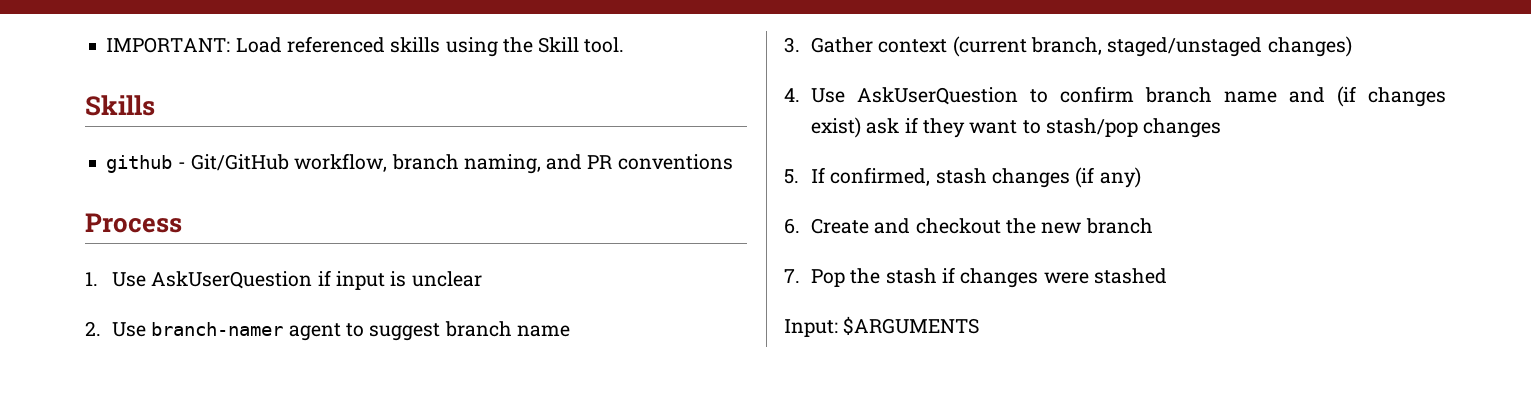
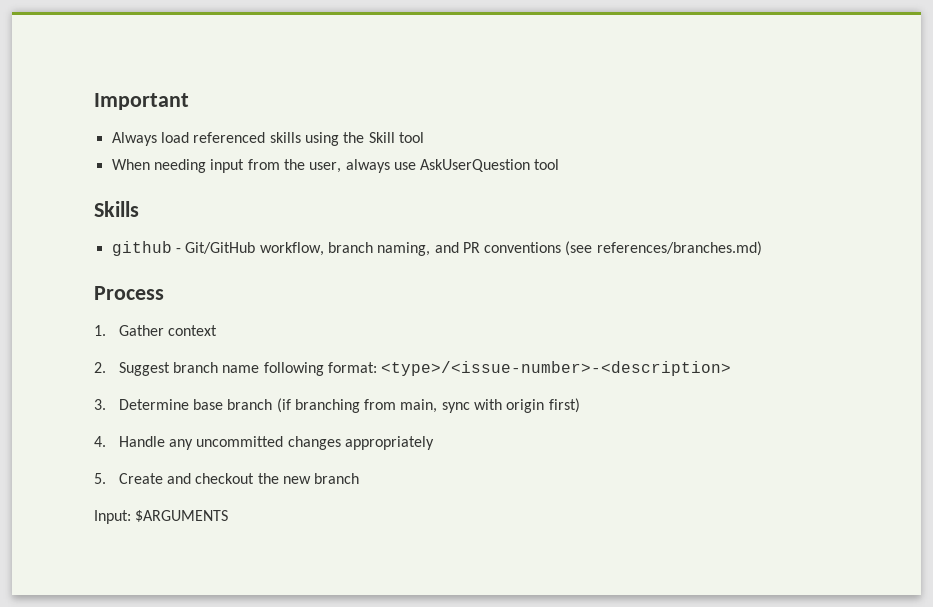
[106,37,282,53] IMPORTANT: Load -> [94,93,189,110] [111,132,189,146] Important // Always load
[584,37,625,53] tool. -> [398,132,424,143] [111,159,560,173] tool // When needing input from the user, always use AskUserQuestion tool
(733, 162) none -> [565,241,762,256] (see references/branches.md)
[112,270,482,290] [85,321,570,341] [784,36,1352,57] [784,86,1446,107] [811,117,1222,138] [784,167,1141,188] [784,218,800,234] Use AskUserQuestion if input is unclear // 2. Use branch-namer agent to suggest branch name // 3. Gather context (current branch, staged/unstaged changes) // 4. Use AskUserQuestion to confirm branch name and (if changes exist) ask if they want to stash/pop changes // 5. If confirmed, stash changes (if any) // 6. -> [118,325,217,336] [94,361,732,376] [94,398,580,413] [94,436,434,450] [94,473,106,484] Gather context // 2. Suggest branch name following format: <type>/<issue-number>-<description> // 3. Determine base branch (if branching from main, sync with origin first) // 4. Handle any uncommitted changes appropriately // 5.
[784,267,1167,288] // 7. Pop the stash if changes were stashed -> (360, 478) none

